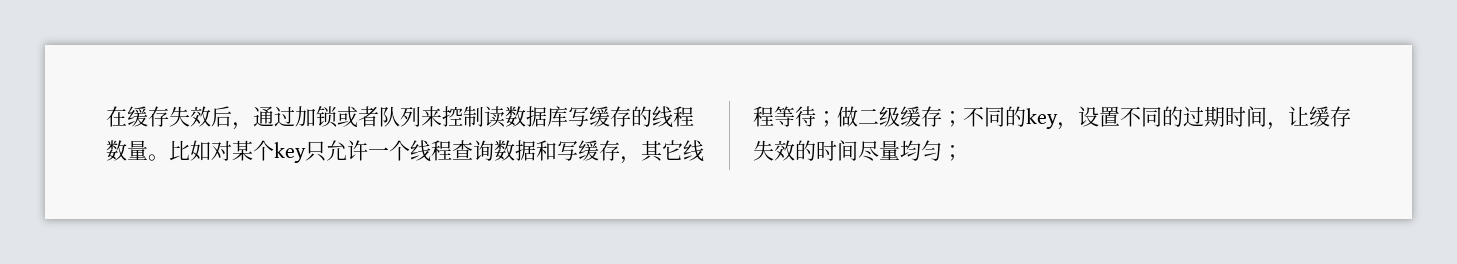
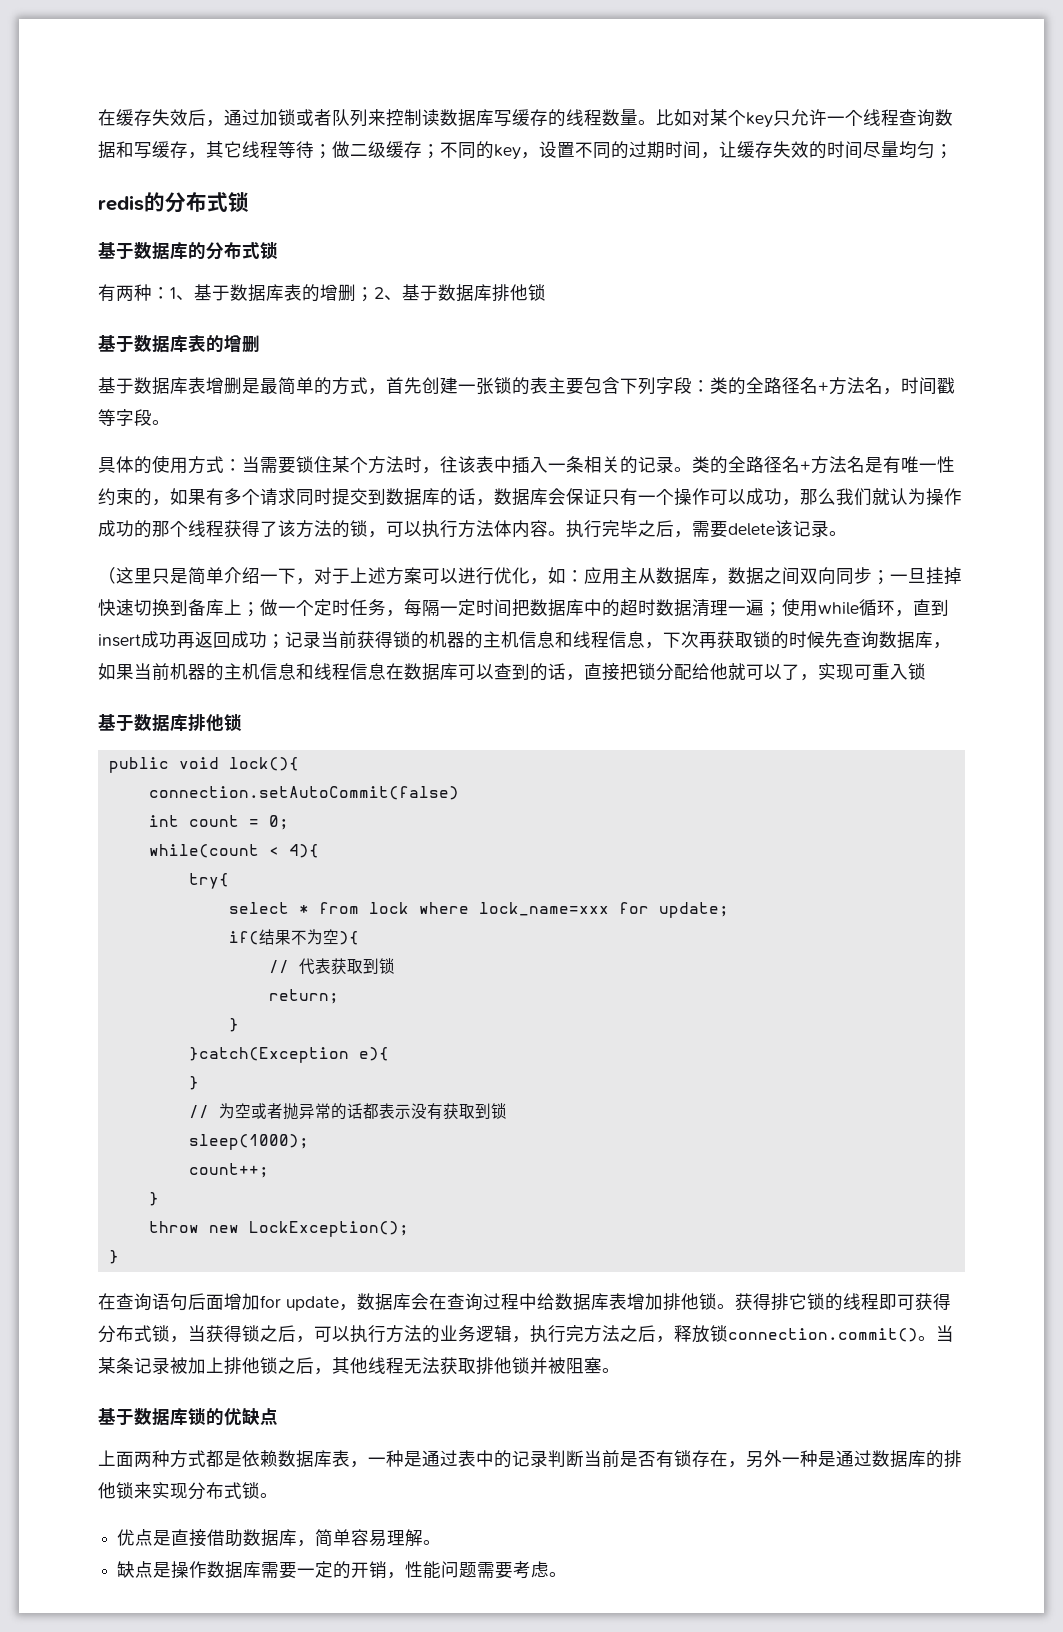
(963, 153) none -> [98,192,249,213] [98,242,278,260] [98,284,546,302] [98,335,260,353] [98,377,955,395] [98,409,170,426] [98,455,955,474] [98,488,962,506] [98,520,847,538] [98,567,962,585] [98,598,949,617] [98,631,951,649] [98,663,926,681] [98,714,242,732] [108,757,299,773] [148,786,459,800] [148,815,289,830] [148,844,319,858] [188,873,229,889] [228,902,729,918] [228,929,359,945] [268,958,395,975] [268,989,339,1004] [228,1018,239,1032] [188,1047,389,1063] [188,1076,199,1090] [188,1103,507,1120] [188,1134,309,1150] [188,1163,269,1178] [148,1192,159,1206] [148,1221,409,1237] [108,1250,119,1264] [98,1293,951,1311] [98,1325,954,1343] [98,1357,620,1375] [98,1408,278,1426] [98,1450,962,1468] [98,1482,278,1500] [117,1529,442,1547] [117,1561,568,1579] // redis的分布式锁 // 基于数据库的分布式锁 // 有两种：1、基于数据库表的增删；2、基于数据库排他锁 // 基于数据库表的增删 // 基于数据库表增删是最简单的方式，首先创建一张锁的表主要包含下列字段：类的全路径名+方法名，时间戳等字段。 // 具体的使用方式：当需要锁住某个方法时，往该表中插入一条相关的记录。类的全路径名+方法名是有唯一性约束的，如果有多个请求同时提交到数据库的话，数据库会保证只有一个操作可以成功，那么我们就认为操作成功的那个线程获得了该方法的锁，可以执行方法体内容。执行完毕之后，需要delete该记录。 // （这里只是简单介绍一下，对于上述方案可以进行优化，如：应用主从数据库，数据之间双向同步；一旦挂掉快速切换到备库上；做一个定时任务，每隔一定时间把数据库中的超时数据清理一遍；使用while循环，直到insert成功再返回成功；记录当前获得锁的机器的主机信息和线程信息，下次再获取锁的时候先查询数据库，如果当前机器的主机信息和线程信息在数据库可以查到的话，直接把锁分配给他就可以了，实现可重入锁 // 基于数据库排他锁 // public void lock(){ // connection.setAutoCommit(false) // int count = 0; // while(count < 4){ // try{ // select * from lock where lock_name=xxx for update; // if(结果不为空){ // // 代表获取到锁 // return; // } // }catch(Exception e){ // } // // 为空或者抛异常的话都表示没有获取到锁 // sleep(1000); // count++; // } // throw new LockException(); // } // 在查询语句后面增加for update，数据库会在查询过程中给数据库表增加排他锁。获得排它锁的线程即可获得分布式锁，当获得锁之后，可以执行方法的业务逻辑，执行完方法之后，释放锁connection.commit()。当某条记录被加上排他锁之后，其他线程无法获取排他锁并被阻塞。 // 基于数据库锁的优缺点 // 上面两种方式都是依赖数据库表，一种是通过表中的记录判断当前是否有锁存在，另外一种是通过数据库的排他锁来实现分布式锁。 // 优点是直接借助数据库，简单容易理解。 // 缺点是操作数据库需要一定的开销，性能问题需要考虑。

